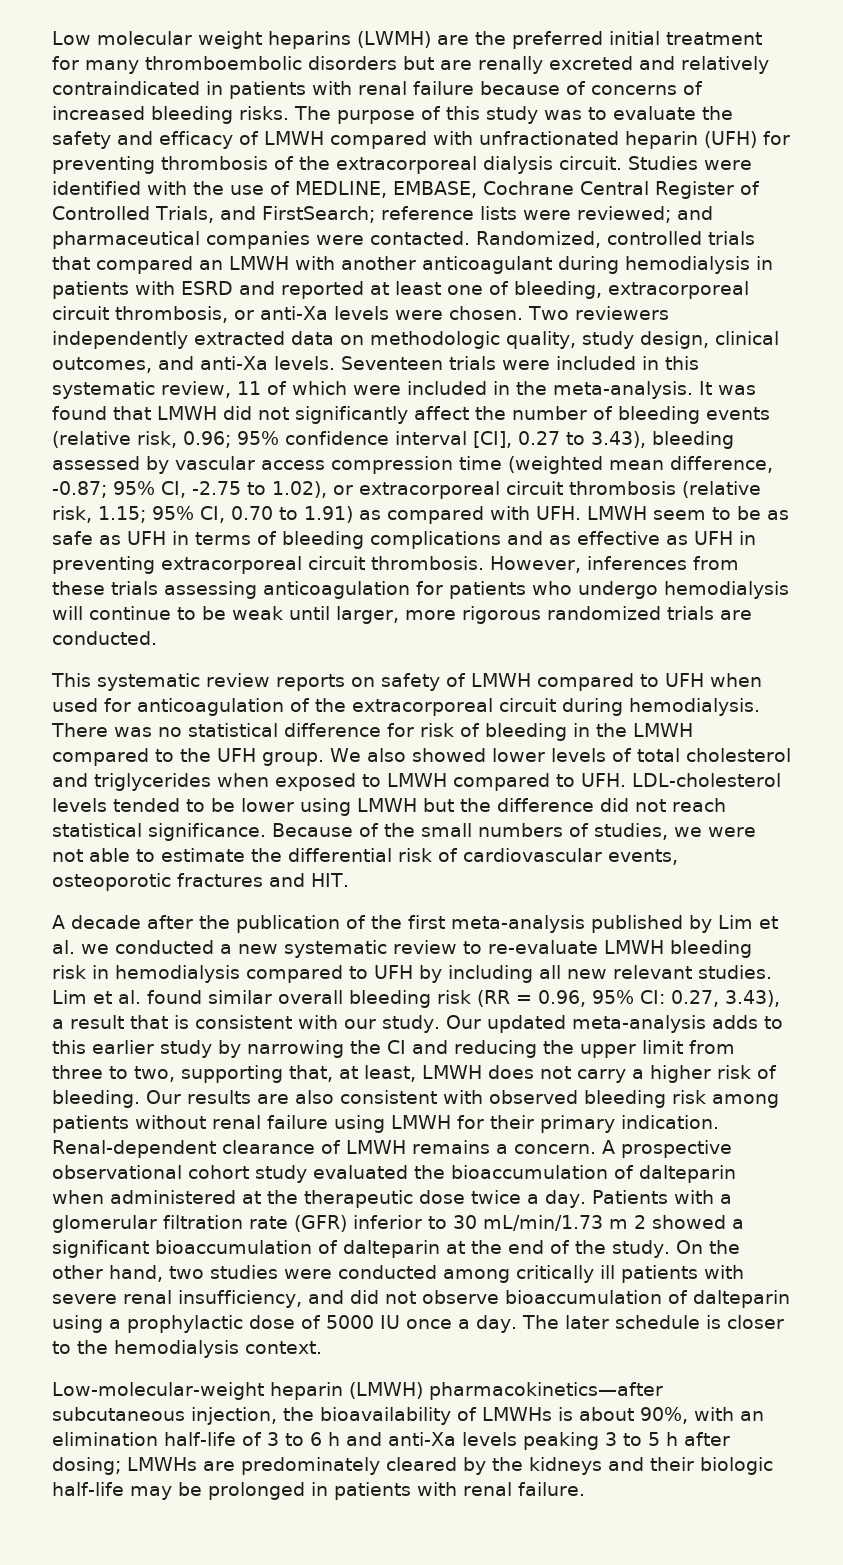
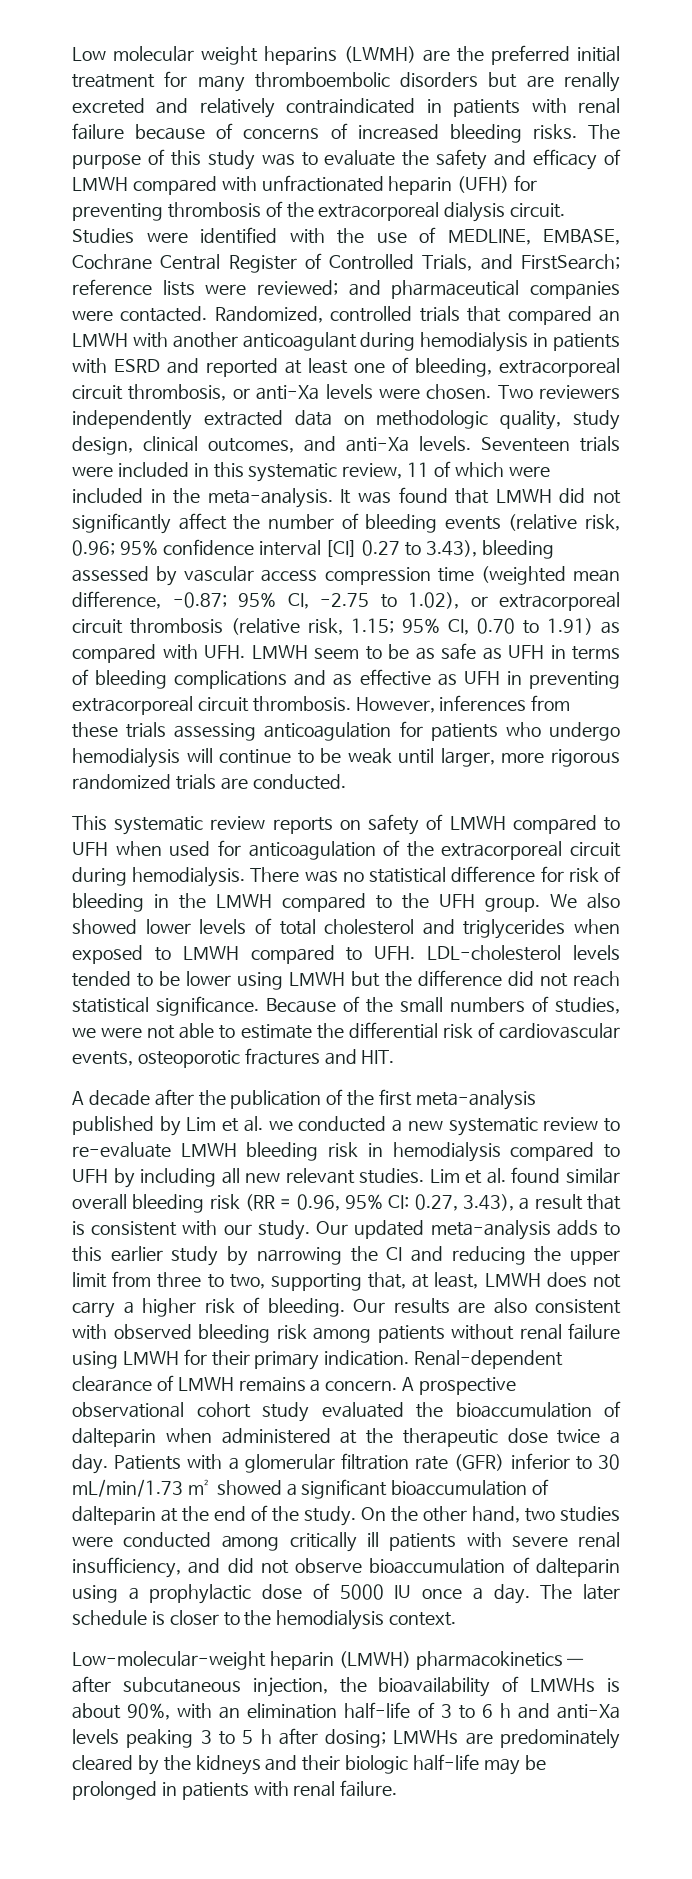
[473,431,512,448] [CI], -> [325,540,358,557] [CI]
[609,1215,646,1229] m 2 -> [187,1479,212,1495] m²
[428,1382,663,1400] pharmacokinetics—after -> [415,1651,585,1670] [72,1676,111,1693] pharmacokinetics — after

